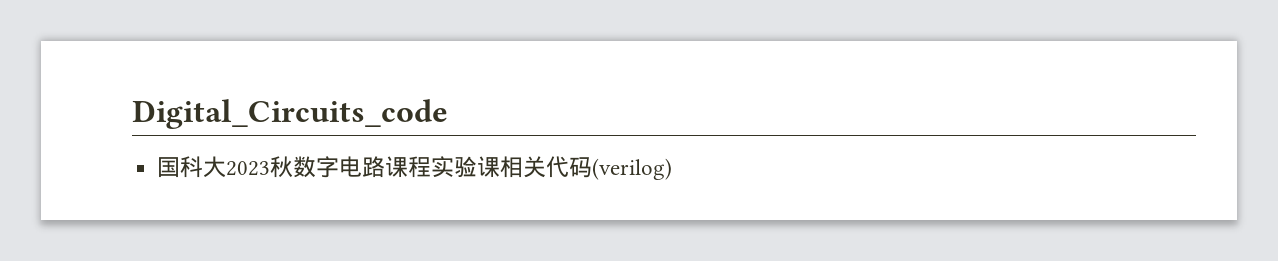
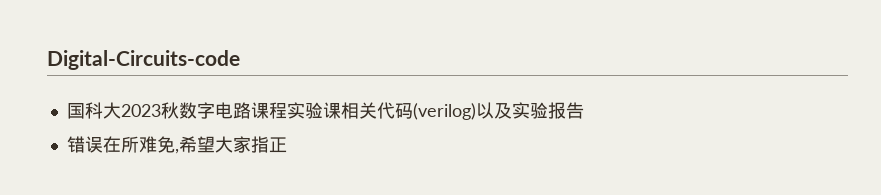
[132,99,448,129] Digital_Circuits_code -> [47,50,240,70] Digital-Circuits-code
(673, 169) none -> [475,102,584,119] [66,136,287,154] 以及实验报告 // 错误在所难免,希望大家指正

